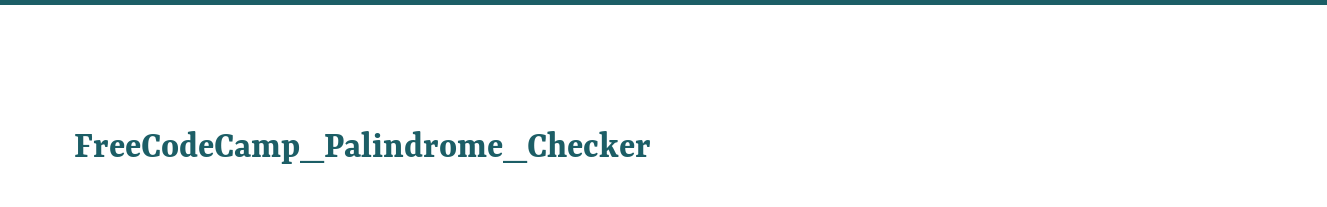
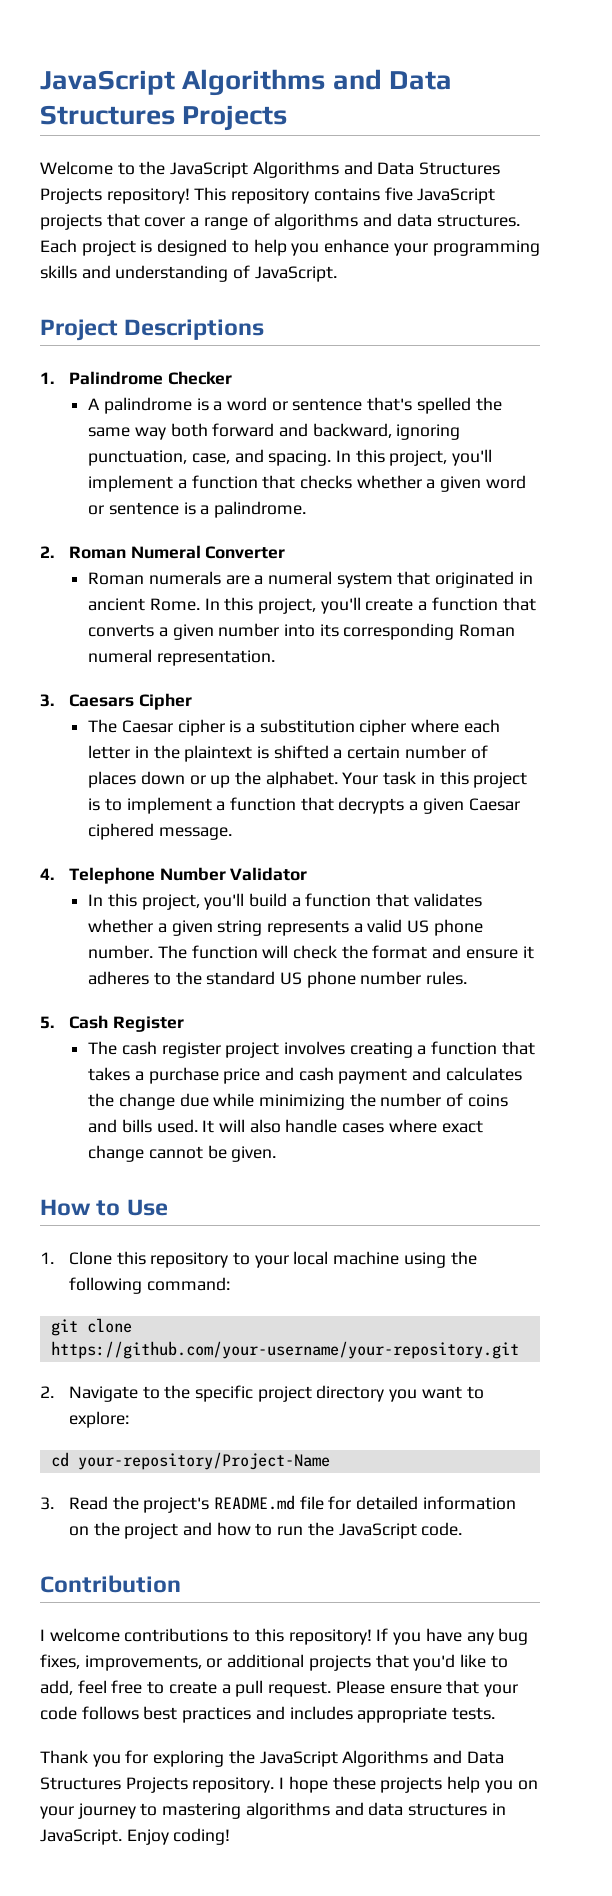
[74,131,651,164] FreeCodeCamp_Palindrome_Checker -> [40,69,453,96] [40,105,288,131] [40,161,501,178] [40,187,496,204] [40,213,520,230] [40,239,540,256] [40,265,337,282] [40,319,265,341] [40,371,232,385] [88,397,502,414] [88,423,461,440] [88,449,493,466] [88,475,526,492] [88,501,306,518] [40,545,286,559] [88,571,533,588] [88,597,536,614] [88,623,516,640] [88,649,275,666] [40,693,192,710] [88,719,500,736] [88,745,488,762] [88,771,528,788] [88,797,520,814] [88,823,232,840] [40,867,308,884] [88,893,482,910] [88,919,483,936] [88,945,534,959] [88,971,468,988] [40,1015,184,1032] [88,1041,535,1058] [88,1067,522,1084] [88,1093,508,1110] [88,1119,483,1133] [88,1145,277,1162] [40,1199,168,1216] [40,1251,477,1268] [68,1277,230,1294] [50,1318,132,1336] [50,1341,519,1359] [40,1385,484,1402] [68,1411,129,1428] [50,1452,330,1470] [40,1495,516,1513] [68,1522,463,1539] [40,1575,181,1593] [40,1628,529,1645] [40,1654,508,1671] [40,1680,518,1697] [40,1706,496,1723] [40,1750,504,1767] [40,1776,538,1793] [40,1802,506,1819] [40,1828,231,1845] JavaScript Algorithms and Data Structures Projects // Welcome to the JavaScript Algorithms and Data Structures Projects repository! This repository contains five JavaScript projects that cover a range of algorithms and data structures. Each project is designed to help you enhance your programming skills and understanding of JavaScript. // Project Descriptions // 1. Palindrome Checker // A palindrome is a word or sentence that's spelled the same way both forward and backward, ignoring punctuation, case, and spacing. In this project, you'll implement a function that checks whether a given word or sentence is a palindrome. // 2. Roman Numeral Converter // Roman numerals are a numeral system that originated in ancient Rome. In this project, you'll create a function that converts a given number into its corresponding Roman numeral representation. // 3. Caesars Cipher // The Caesar cipher is a substitution cipher where each letter in the plaintext is shifted a certain number of places down or up the alphabet. Your task in this project is to implement a function that decrypts a given Caesar ciphered message. // 4. Telephone Number Validator // In this project, you'll build a function that validates whether a given string represents a valid US phone number. The function will check the format and ensure it adheres to the standard US phone number rules. // 5. Cash Register // The cash register project involves creating a function that takes a purchase price and cash payment and calculates the change due while minimizing the number of coins and bills used. It will also handle cases where exact change cannot be given. // How to Use // 1. Clone this repository to your local machine using the following command: // git clone https://github.com/your-username/your-repository.git // 2. Navigate to the specific project directory you want to explore: // cd your-repository/Project-Name // 3. Read the project's README.md file for detailed information on the project and how to run the JavaScript code. // Contribution // I welcome contributions to this repository! If you have any bug fixes, improvements, or additional projects that you'd like to add, feel free to create a pull request. Please ensure that your code follows best practices and includes appropriate tests. // Thank you for exploring the JavaScript Algorithms and Data Structures Projects repository. I hope these projects help you on your journey to mastering algorithms and data structures in JavaScript. Enjoy coding!

